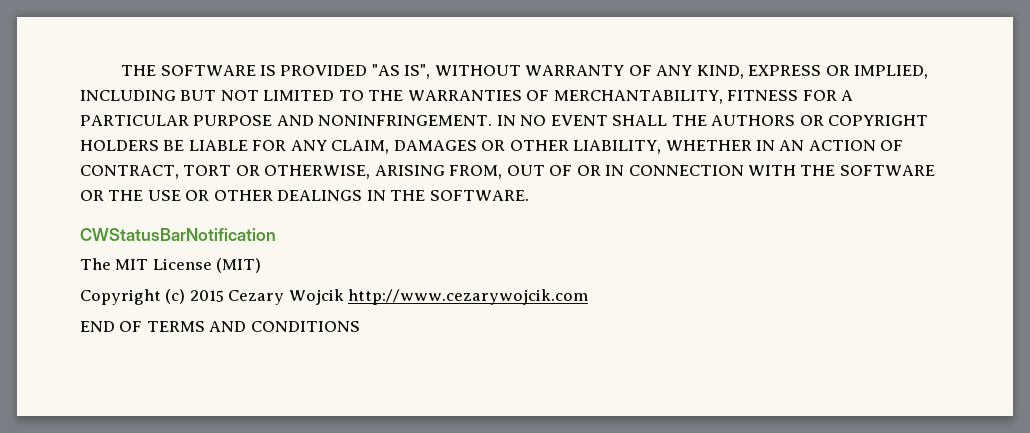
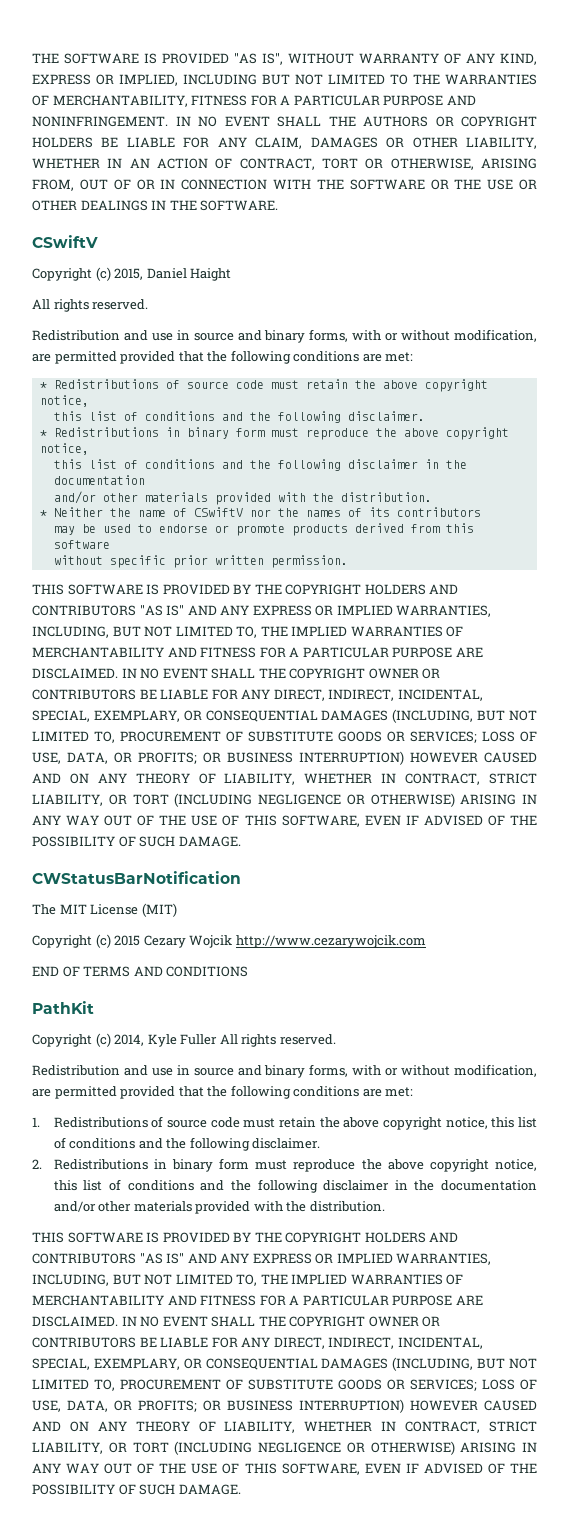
(529, 195) none -> [32,235,98,248] [32,267,232,281] [32,299,149,312] [32,329,538,343] [32,350,414,364] [39,379,488,392] [39,395,89,407] [53,411,425,423] [39,427,509,440] [39,443,89,455] [53,459,467,471] [53,475,145,485] [53,491,432,505] [39,507,481,517] [53,523,474,536] [53,540,110,549] [53,555,348,568] [32,584,459,595] [32,605,492,617] [32,626,464,638] [32,647,483,658] [32,668,441,679] [32,689,483,701] [32,709,537,723] [32,731,537,743] [32,751,537,765] [32,773,538,785] [32,793,537,807] [32,815,537,827] [32,836,241,847] // CSwiftV // Copyright (c) 2015, Daniel Haight // All rights reserved. // Redistribution and use in source and binary forms, with or without modification, are permitted provided that the following conditions are met: // * Redistributions of source code must retain the above copyright notice, // this list of conditions and the following disclaimer. // * Redistributions in binary form must reproduce the above copyright notice, // this list of conditions and the following disclaimer in the documentation // and/or other materials provided with the distribution. // * Neither the name of CSwiftV nor the names of its contributors // may be used to endorse or promote products derived from this software // without specific prior written permission. // THIS SOFTWARE IS PROVIDED BY THE COPYRIGHT HOLDERS AND CONTRIBUTORS "AS IS" AND ANY EXPRESS OR IMPLIED WARRANTIES, INCLUDING, BUT NOT LIMITED TO, THE IMPLIED WARRANTIES OF MERCHANTABILITY AND FITNESS FOR A PARTICULAR PURPOSE ARE DISCLAIMED. IN NO EVENT SHALL THE COPYRIGHT OWNER OR CONTRIBUTORS BE LIABLE FOR ANY DIRECT, INDIRECT, INCIDENTAL, SPECIAL, EXEMPLARY, OR CONSEQUENTIAL DAMAGES (INCLUDING, BUT NOT LIMITED TO, PROCUREMENT OF SUBSTITUTE GOODS OR SERVICES; LOSS OF USE, DATA, OR PROFITS; OR BUSINESS INTERRUPTION) HOWEVER CAUSED AND ON ANY THEORY OF LIABILITY, WHETHER IN CONTRACT, STRICT LIABILITY, OR TORT (INCLUDING NEGLIGENCE OR OTHERWISE) ARISING IN ANY WAY OUT OF THE USE OF THIS SOFTWARE, EVEN IF ADVISED OF THE POSSIBILITY OF SUCH DAMAGE.
(360, 326) none -> [32,1001,94,1014] [32,1033,336,1047] [32,1064,538,1078] [32,1085,414,1099] [32,1116,537,1130] [53,1137,321,1151] [32,1158,537,1172] [53,1179,537,1193] [53,1201,385,1214] [32,1232,459,1243] [32,1253,492,1265] [32,1274,464,1286] [32,1295,483,1306] [32,1316,441,1327] [32,1337,483,1349] [32,1357,537,1371] [32,1379,537,1391] [32,1399,537,1413] [32,1421,538,1433] [32,1441,537,1455] [32,1463,537,1475] [32,1484,241,1495] // PathKit // Copyright (c) 2014, Kyle Fuller All rights reserved. // Redistribution and use in source and binary forms, with or without modification, are permitted provided that the following conditions are met: // 1. Redistributions of source code must retain the above copyright notice, this list of conditions and the following disclaimer. // 2. Redistributions in binary form must reproduce the above copyright notice, this list of conditions and the following disclaimer in the documentation and/or other materials provided with the distribution. // THIS SOFTWARE IS PROVIDED BY THE COPYRIGHT HOLDERS AND CONTRIBUTORS "AS IS" AND ANY EXPRESS OR IMPLIED WARRANTIES, INCLUDING, BUT NOT LIMITED TO, THE IMPLIED WARRANTIES OF MERCHANTABILITY AND FITNESS FOR A PARTICULAR PURPOSE ARE DISCLAIMED. IN NO EVENT SHALL THE COPYRIGHT OWNER OR CONTRIBUTORS BE LIABLE FOR ANY DIRECT, INDIRECT, INCIDENTAL, SPECIAL, EXEMPLARY, OR CONSEQUENTIAL DAMAGES (INCLUDING, BUT NOT LIMITED TO, PROCUREMENT OF SUBSTITUTE GOODS OR SERVICES; LOSS OF USE, DATA, OR PROFITS; OR BUSINESS INTERRUPTION) HOWEVER CAUSED AND ON ANY THEORY OF LIABILITY, WHETHER IN CONTRACT, STRICT LIABILITY, OR TORT (INCLUDING NEGLIGENCE OR OTHERWISE) ARISING IN ANY WAY OUT OF THE USE OF THIS SOFTWARE, EVEN IF ADVISED OF THE POSSIBILITY OF SUCH DAMAGE.

